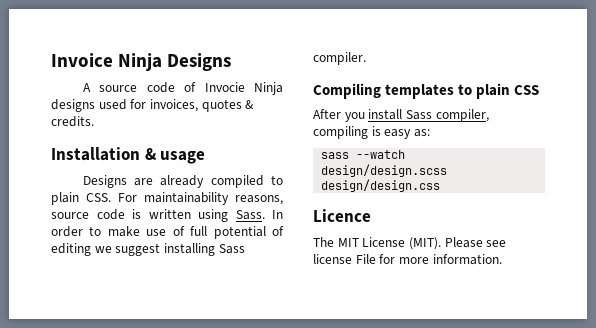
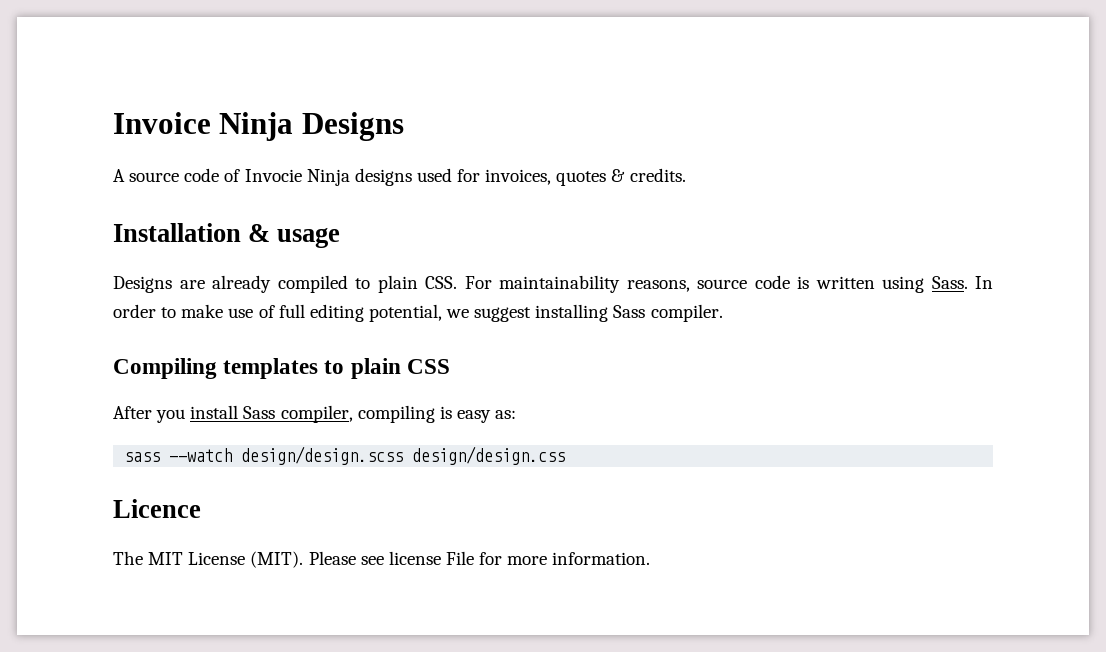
[213,226,284,239] [51,243,91,256] potential of editing -> [309,304,442,322] editing potential,

